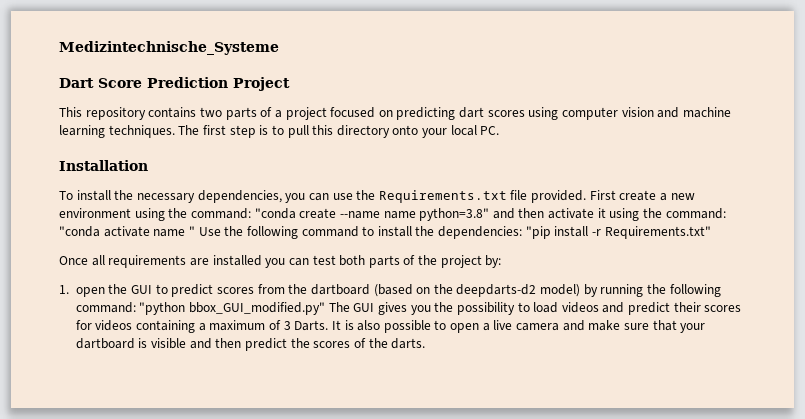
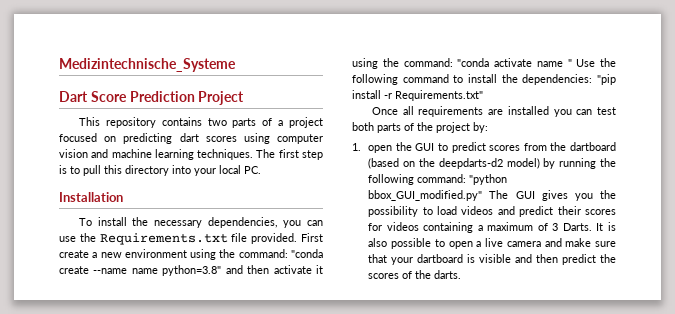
[392,125,419,135] onto -> [172,165,191,174] into

